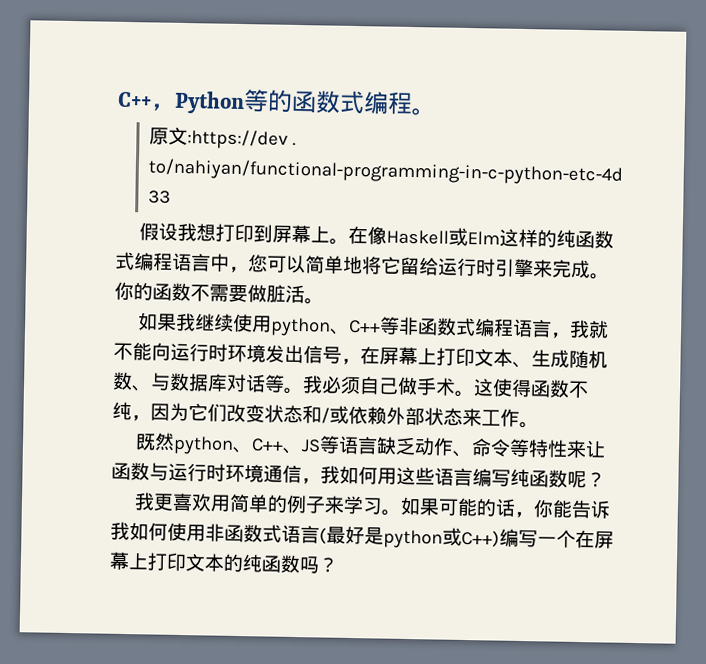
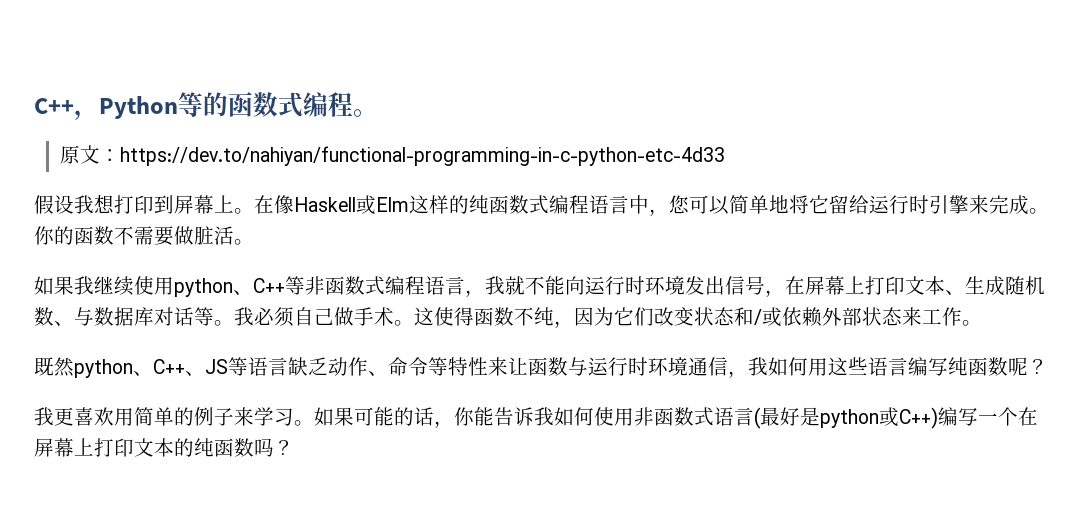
[187,129,297,150] [148,158,624,186] [148,190,172,204] :https://dev . to/nahiyan/functional-programming-in-c-python-etc-4d 33 -> [99,146,725,166] ：https://dev.to/nahiyan/functional-programming-in-c-python-etc-4d33

